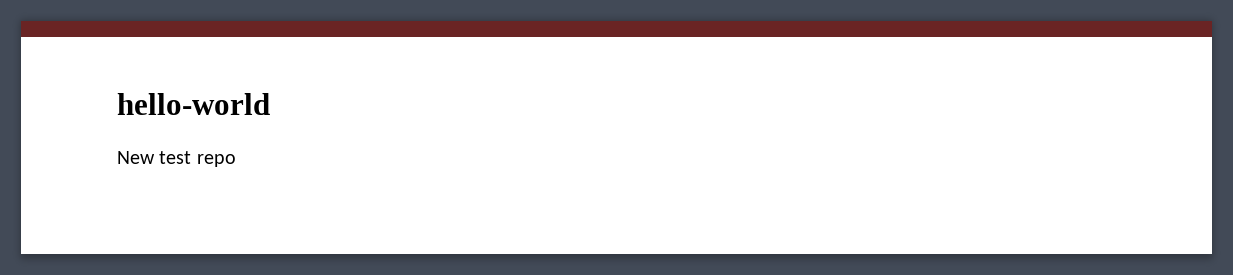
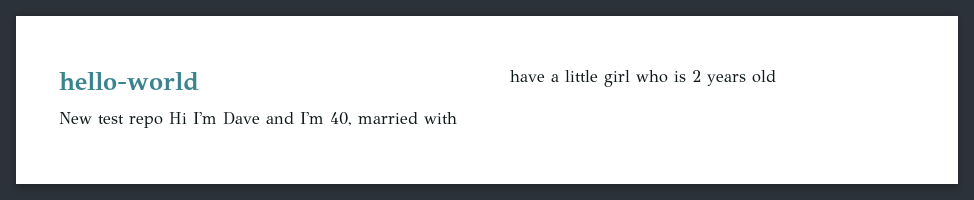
(236, 160) none -> [169,111,457,126] [510,70,776,87] Hi I'm Dave and I'm 40, married with have a little girl who is 2 years old

